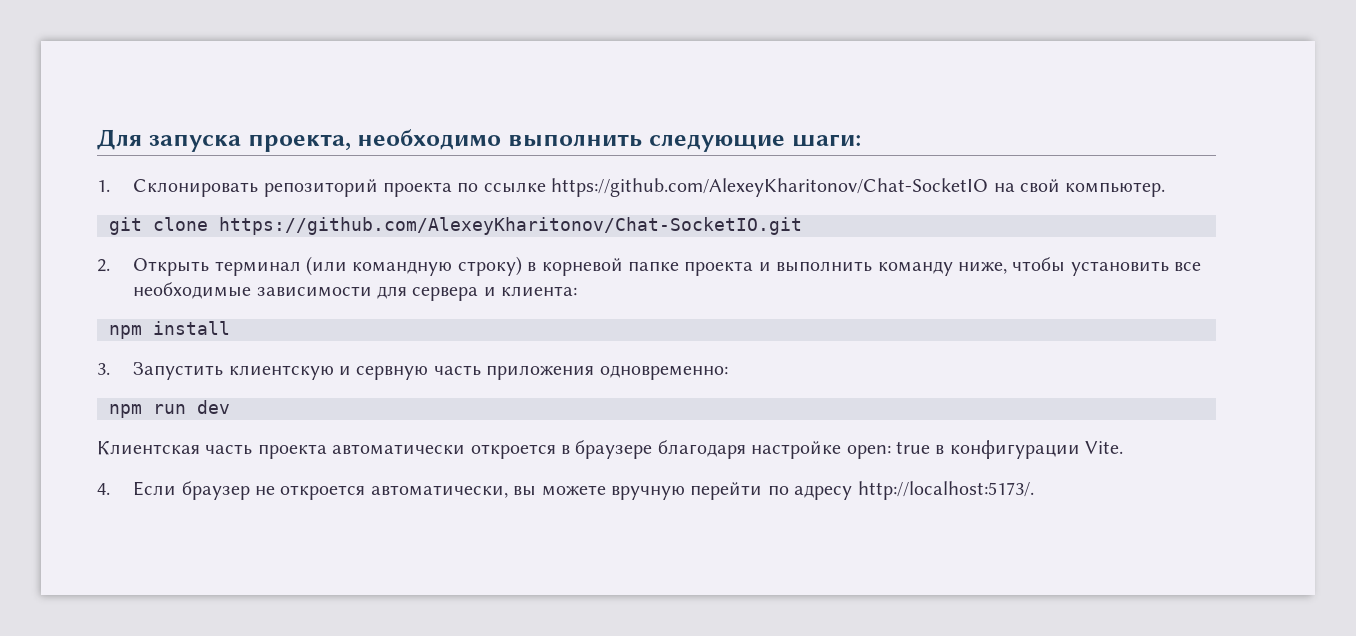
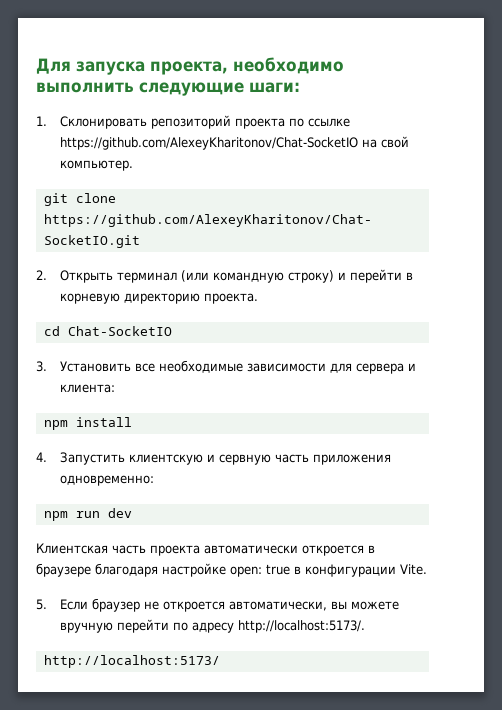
[527,257,1169,276] в корневой папке проекта и выполнить команду ниже, чтобы установить -> [337,269,413,283] [59,293,258,304] [43,326,172,336] [36,361,131,372] и перейти в корневую директорию проекта. // cd Chat-SocketIO // 3. Установить
[97,363,110,375] 3. -> [36,452,47,462] 4.
[97,483,110,495] 4. -> [36,599,47,610] 5.
(1034, 490) none -> [43,655,220,668] // http://localhost:5173/

